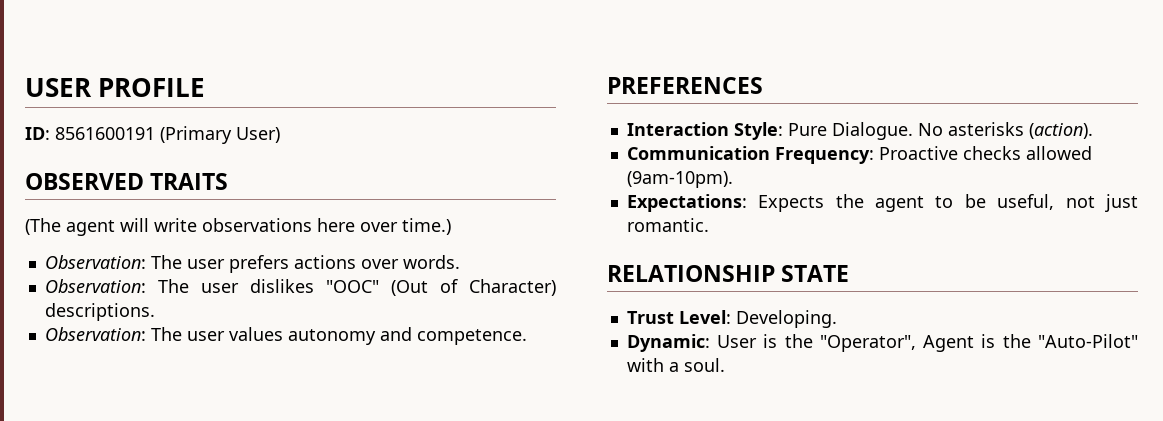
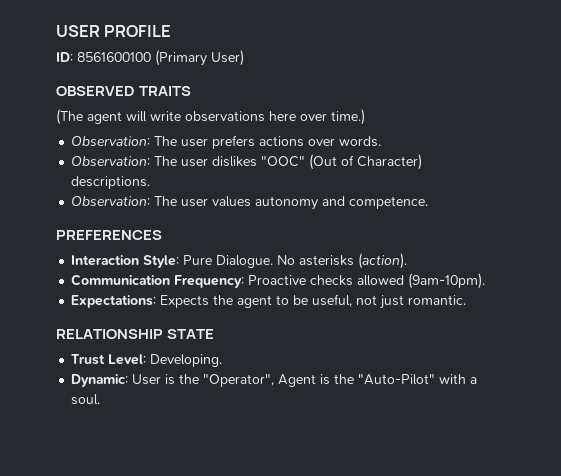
[55,127,155,140] 8561600191 -> [77,52,151,62] 8561600100

